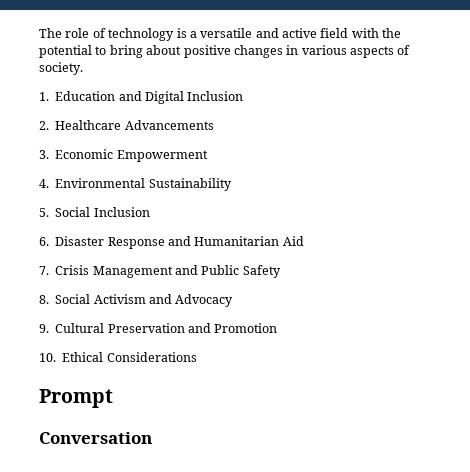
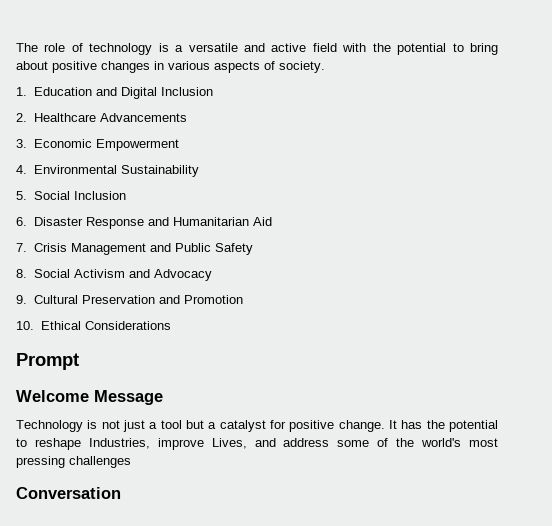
(113, 398) none -> [16,390,163,405] [16,420,498,432] [16,438,499,450] [16,456,131,468] // Welcome Message // Technology is not just a tool but a catalyst for positive change. It has the potential to reshape Industries, improve Lives, and address some of the world's most pressing challenges

